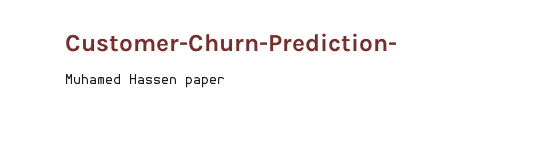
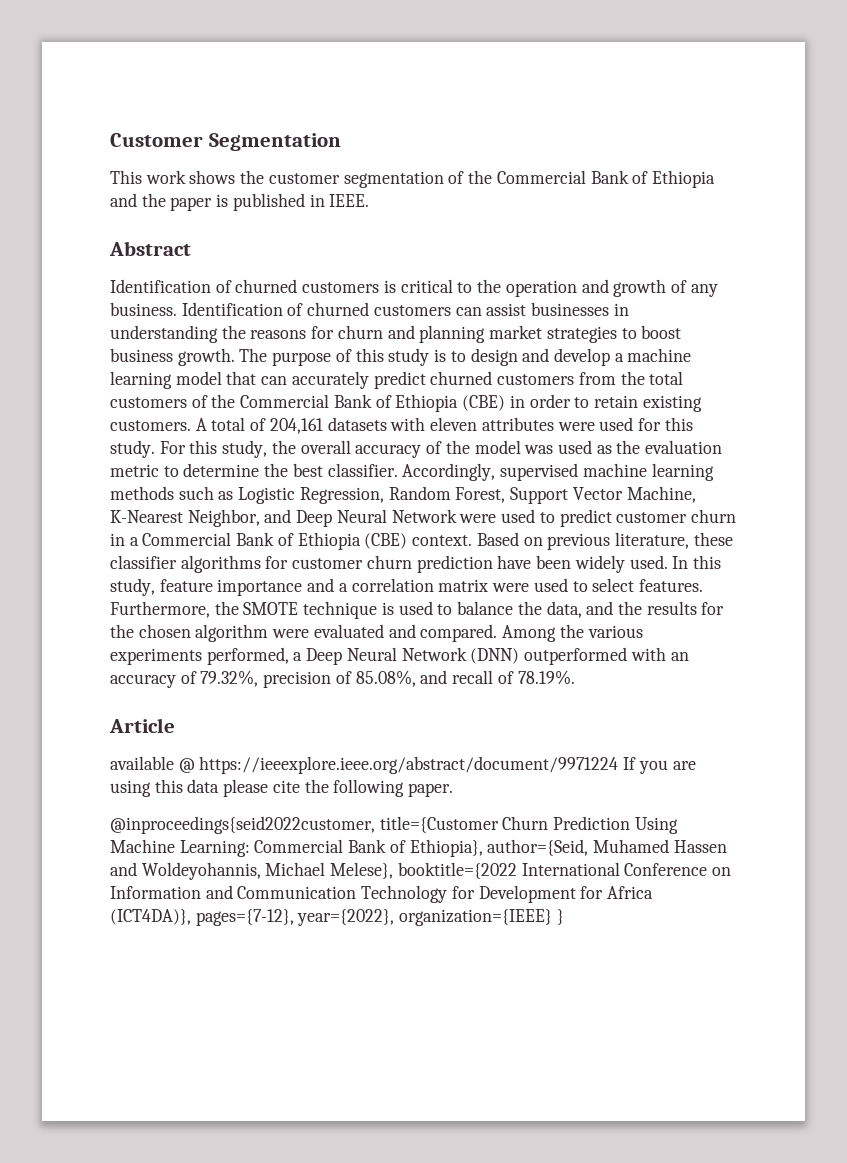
[65,33,397,52] [65,74,225,88] Customer-Churn-Prediction- // Muhamed Hassen paper -> [110,133,341,151] [110,170,715,188] [110,193,370,211] [109,241,191,256] [110,279,718,297] [110,302,629,316] [110,325,682,343] [110,348,692,366] [110,371,684,389] [110,394,702,412] [110,417,693,434] [110,440,723,458] [110,463,714,481] [110,486,696,504] [110,509,736,527] [110,532,733,550] [110,555,721,573] [110,578,703,596] [110,601,725,619] [110,624,643,642] [110,647,689,665] [110,670,575,688] [109,718,175,733] [110,756,696,774] [110,779,454,797] [110,816,678,834] [110,839,727,857] [110,862,732,880] [110,885,654,903] [110,909,564,926] Customer Segmentation // This work shows the customer segmentation of the Commercial Bank of Ethiopia and the paper is published in IEEE. // Abstract // Identification of churned customers is critical to the operation and growth of any business. Identification of churned customers can assist businesses in understanding the reasons for churn and planning market strategies to boost business growth. The purpose of this study is to design and develop a machine learning model that can accurately predict churned customers from the total customers of the Commercial Bank of Ethiopia (CBE) in order to retain existing customers. A total of 204,161 datasets with eleven attributes were used for this study. For this study, the overall accuracy of the model was used as the evaluation metric to determine the best classifier. Accordingly, supervised machine learning methods such as Logistic Regression, Random Forest, Support Vector Machine, K-Nearest Neighbor, and Deep Neural Network were used to predict customer churn in a Commercial Bank of Ethiopia (CBE) context. Based on previous literature, these classifier algorithms for customer churn prediction have been widely used. In this study, feature importance and a correlation matrix were used to select features. Furthermore, the SMOTE technique is used to balance the data, and the results for the chosen algorithm were evaluated and compared. Among the various experiments performed, a Deep Neural Network (DNN) outperformed with an accuracy of 79.32%, precision of 85.08%, and recall of 78.19%. // Article // available @ https://ieeexplore.ieee.org/abstract/document/9971224 If you are using this data please cite the following paper. // @inproceedings{seid2022customer, title={Customer Churn Prediction Using Machine Learning: Commercial Bank of Ethiopia}, author={Seid, Muhamed Hassen and Woldeyohannis, Michael Melese}, booktitle={2022 International Conference on Information and Communication Technology for Development for Africa (ICT4DA)}, pages={7-12}, year={2022}, organization={IEEE} }

